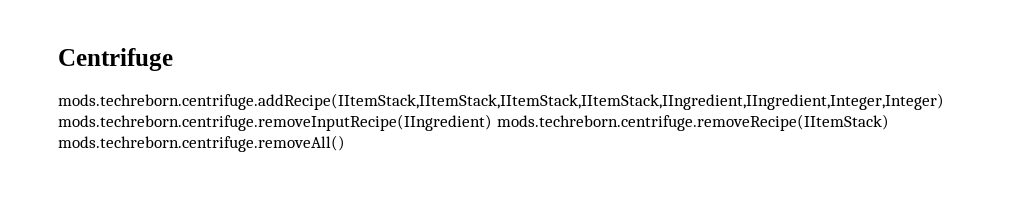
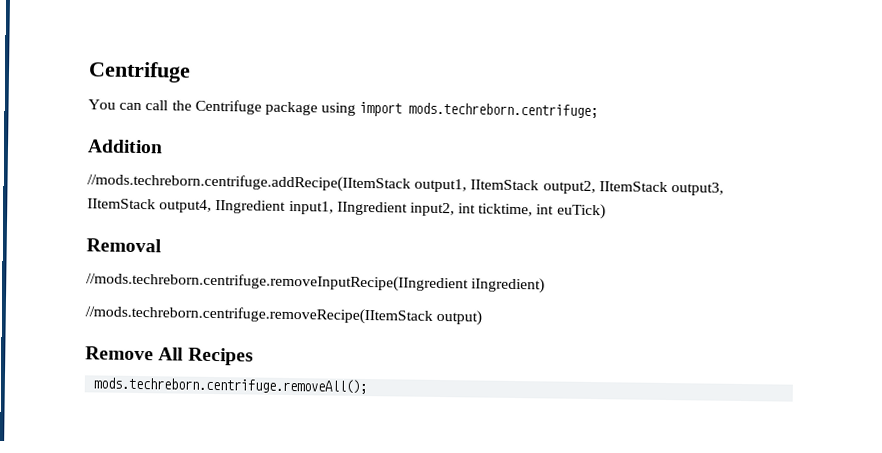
[58,93,944,110] [58,114,889,131] [58,135,345,152] mods.techreborn.centrifuge.addRecipe(IItemStack,IItemStack,IItemStack,IItemStack,IIngredient,IIngredient,Integer,Integer) mods.techreborn.centrifuge.removeInputRecipe(IIngredient) mods.techreborn.centrifuge.removeRecipe(IItemStack) mods.techreborn.centrifuge.removeAll() -> [88,99,599,119] [87,139,163,154] [87,173,724,196] [87,198,606,220] [86,238,162,253] [86,272,546,294] [85,305,483,326] [85,346,254,366] [93,376,368,395] You can call the Centrifuge package using import mods.techreborn.centrifuge; // Addition // //mods.techreborn.centrifuge.addRecipe(IItemStack output1, IItemStack output2, IItemStack output3, IItemStack output4, IIngredient input1, IIngredient input2, int ticktime, int euTick) // Removal // //mods.techreborn.centrifuge.removeInputRecipe(IIngredient iIngredient) // //mods.techreborn.centrifuge.removeRecipe(IItemStack output) // Remove All Recipes // mods.techreborn.centrifuge.removeAll();

